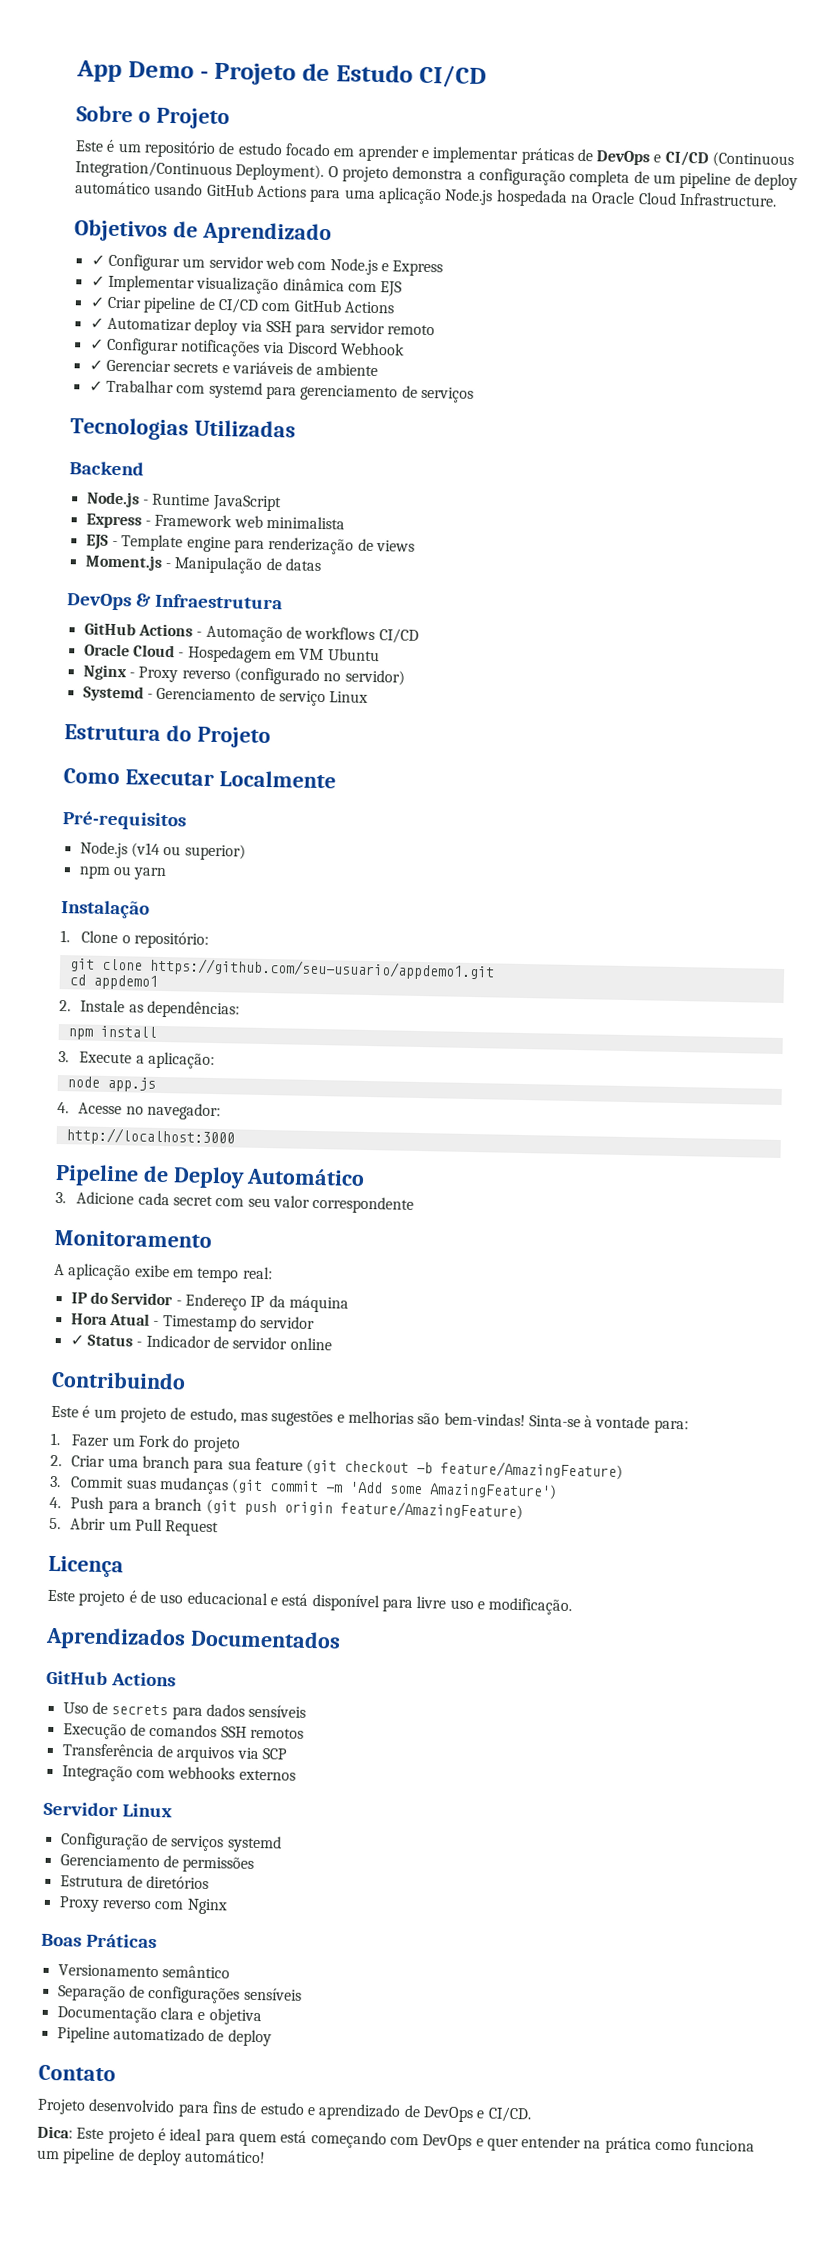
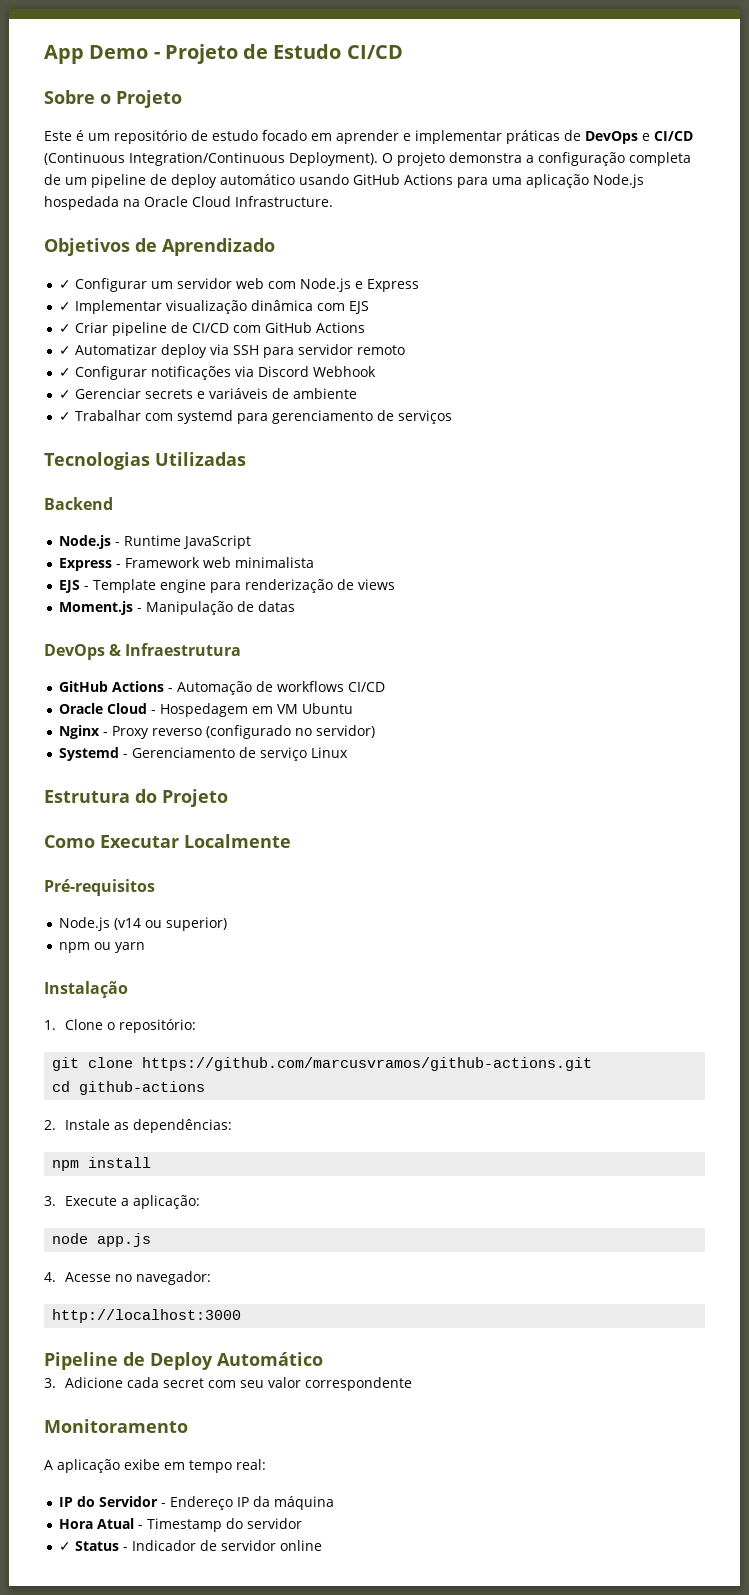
[148,957,495,981] https://github.com/seu-usuario/appdemo1.git -> [142,1057,593,1071] https://github.com/marcusvramos/github-actions.git
[92,974,158,990] appdemo1 -> [79,1081,206,1095] github-actions
[51,1370,186,1390] [51,1405,689,1434] [50,1432,240,1453] [50,1454,624,1481] [49,1475,558,1500] [49,1496,523,1521] [49,1517,220,1537] [48,1555,124,1578] [47,1589,573,1616] [45,1626,341,1651] [46,1670,176,1687] [62,1701,307,1720] [62,1723,304,1740] [61,1743,287,1763] [61,1765,296,1782] [43,1801,172,1818] [59,1832,282,1853] [59,1854,255,1873] [59,1875,210,1890] [58,1896,228,1915] [41,1933,157,1949] [57,1964,230,1979] [57,1985,302,2004] [56,2006,262,2026] [56,2026,272,2047] [38,2064,116,2082] [37,2098,532,2123] [37,2125,756,2154] [36,2147,267,2166] // Contribuindo // Este é um projeto de estudo, mas sugestões e melhorias são bem-vindas! Sinta-se à vontade para: // 1. Fazer um Fork do projeto // 2. Criar uma branch para sua feature (git checkout -b feature/AmazingFeature) // 3. Commit suas mudanças (git commit -m 'Add some AmazingFeature') // 4. Push para a branch (git push origin feature/AmazingFeature) // 5. Abrir um Pull Request // Licença // Este projeto é de uso educacional e está disponível para livre uso e modificação. // Aprendizados Documentados // GitHub Actions // Uso de secrets para dados sensíveis // Execução de comandos SSH remotos // Transferência de arquivos via SCP // Integração com webhooks externos // Servidor Linux // Configuração de serviços systemd // Gerenciamento de permissões // Estrutura de diretórios // Proxy reverso com Nginx // Boas Práticas // Versionamento semântico // Separação de configurações sensíveis // Documentação clara e objetiva // Pipeline automatizado de deploy // Contato // Projeto desenvolvido para fins de estudo e aprendizado de DevOps e CI/CD. // Dica: Este projeto é ideal para quem está começando com DevOps e quer entender na prática como funciona um pipeline de deploy automático! -> (323, 1545) none

